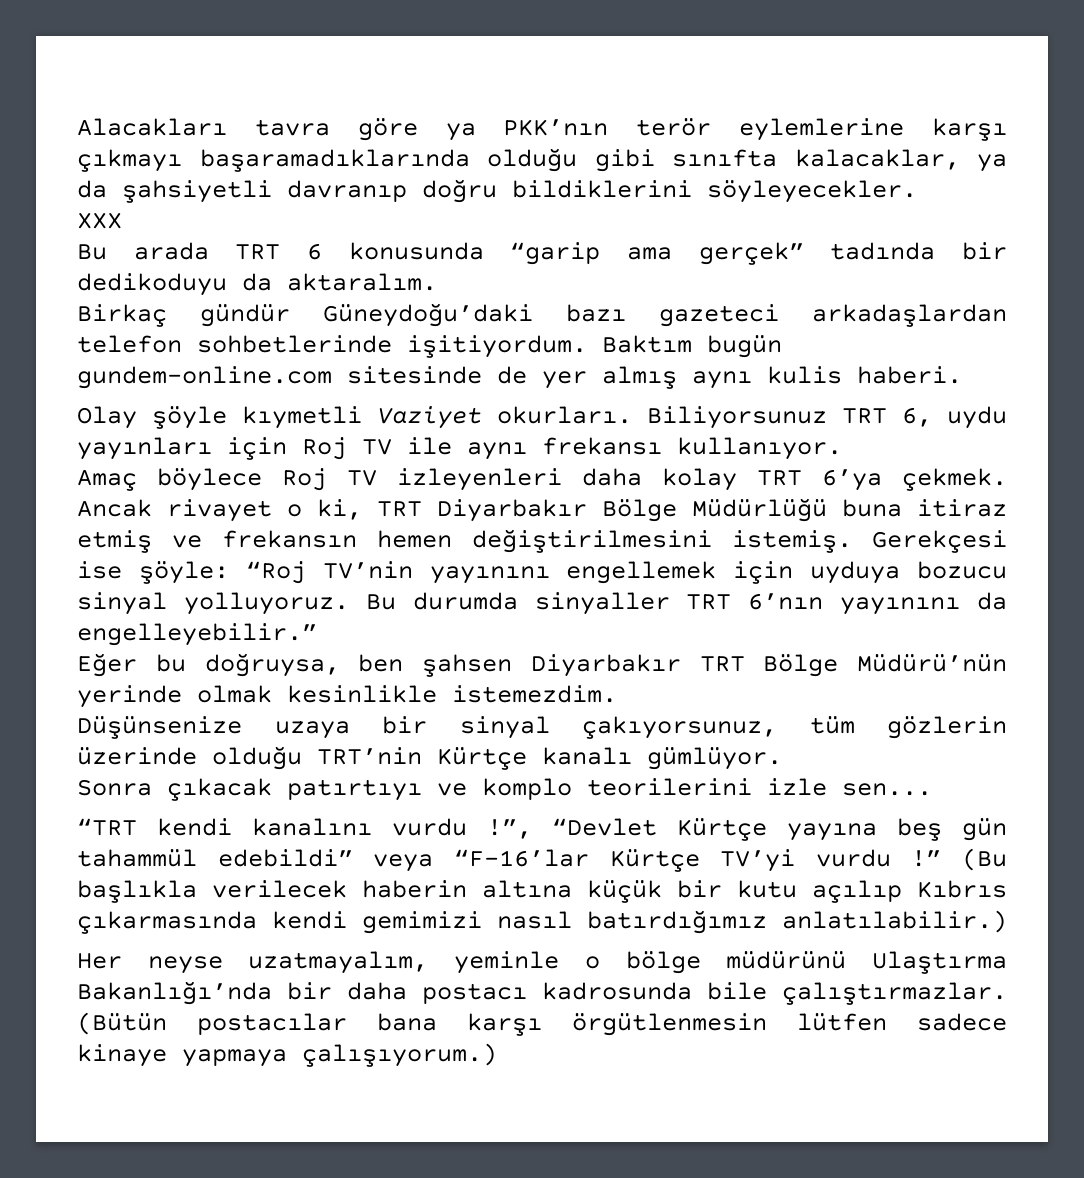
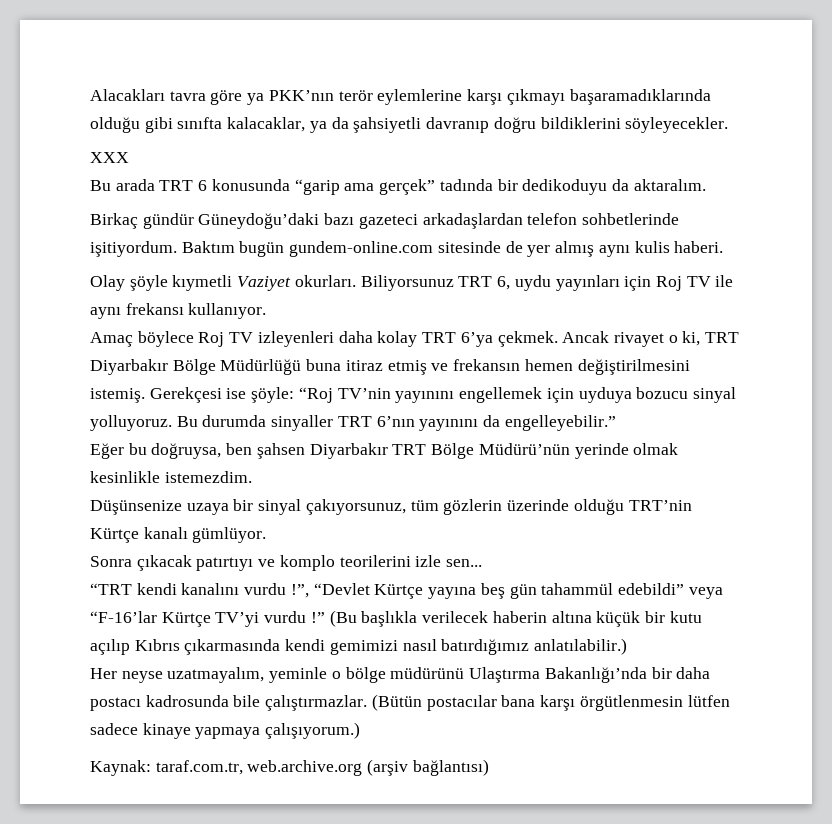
(497, 1055) none -> [90,759,489,776] // Kaynak: taraf.com.tr, web.archive.org (arşiv bağlantısı)

